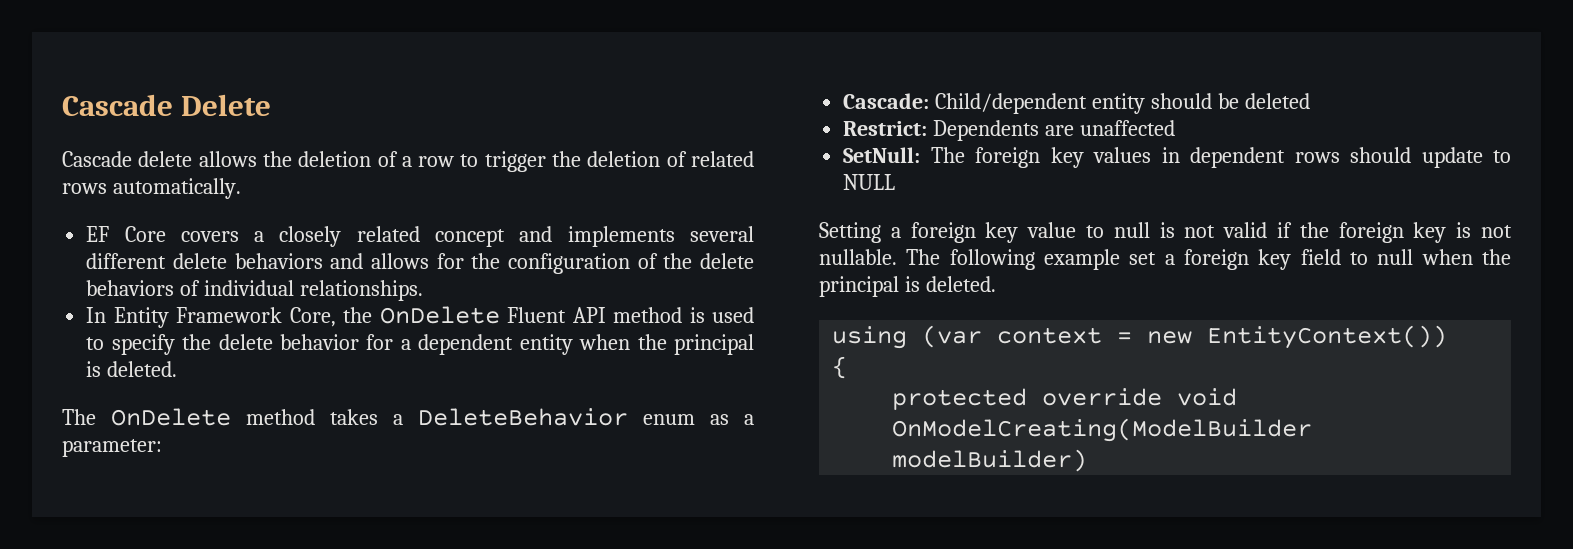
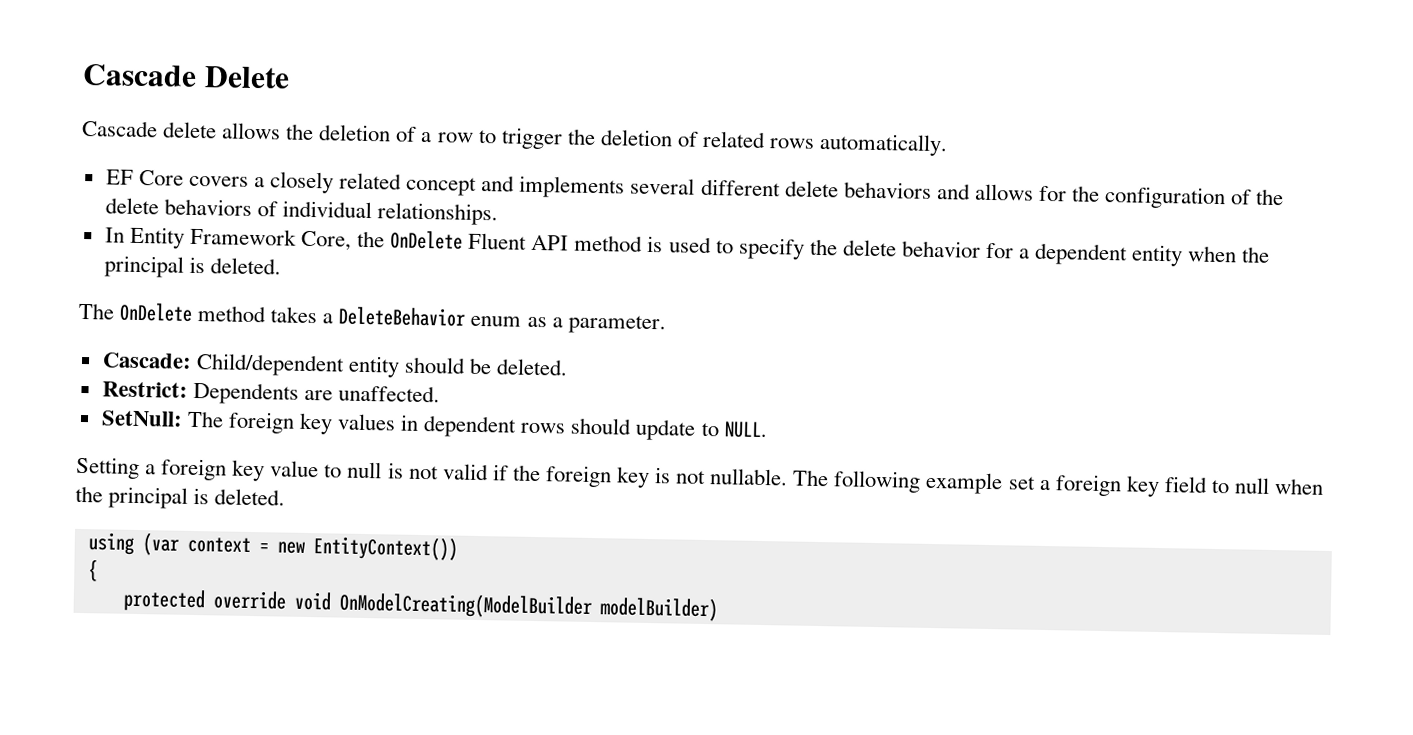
[62,439,162,457] parameter: -> [567,314,666,335] parameter.
[1244,93,1310,109] deleted -> [496,358,569,376] deleted.
[1080,120,1176,136] unaffected -> [337,384,440,403] unaffected.
[843,174,896,190] NULL -> [723,421,768,439] NULL.

